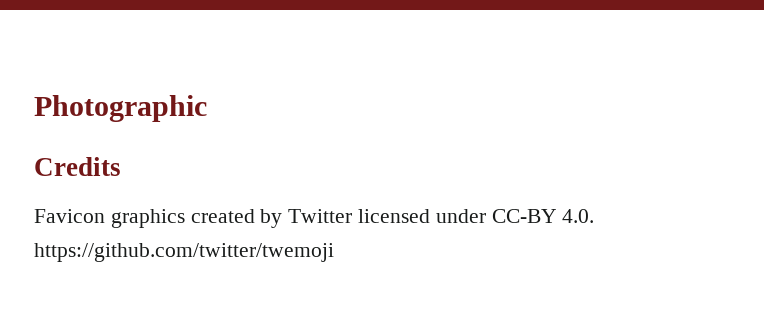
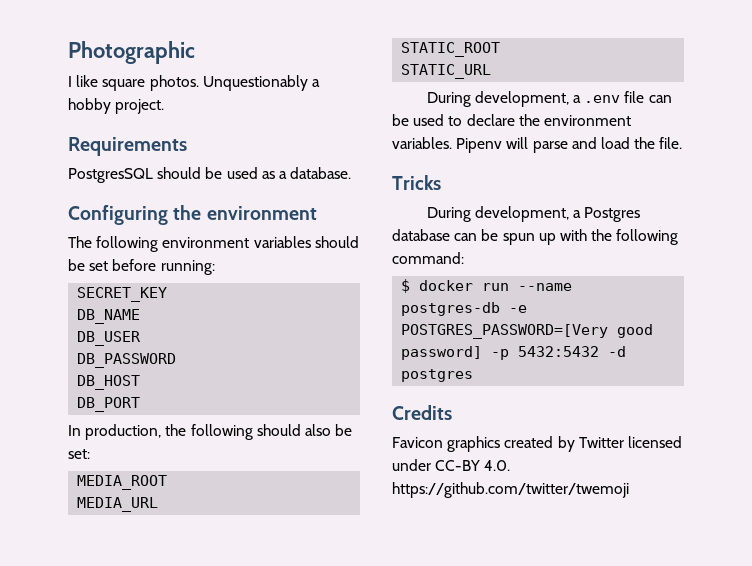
(207, 108) none -> [68,75,320,91] [68,98,165,114] [68,137,187,156] [68,167,352,183] [68,205,317,225] [68,236,359,252] [68,259,215,275] [77,287,168,302] [77,309,141,324] [77,331,142,346] [77,353,177,368] [77,375,141,390] [77,397,141,412] [68,424,353,440] [68,449,90,459] [77,475,168,490] [77,497,159,512] [401,42,501,57] [401,64,492,79] [426,91,672,107] [392,114,631,126] [392,137,683,153] [392,175,441,190] [426,206,641,222] [392,229,679,245] [392,252,464,264] [401,279,573,293] [401,302,528,316] [401,324,654,339] [401,346,627,360] [401,369,474,382] // I like square photos. Unquestionably a hobby project. // Requirements // PostgresSQL should be used as a database. // Configuring the environment // The following environment variables should be set before running: // SECRET_KEY // DB_NAME // DB_USER // DB_PASSWORD // DB_HOST // DB_PORT // In production, the following should also be set: // MEDIA_ROOT // MEDIA_URL // STATIC_ROOT // STATIC_URL // During development, a .env file can be used to declare the environment variables. Pipenv will parse and load the file. // Tricks // During development, a Postgres database can be spun up with the following command: // $ docker run --name postgres-db -e POSTGRES_PASSWORD=[Very good password] -p 5432:5432 -d postgres

